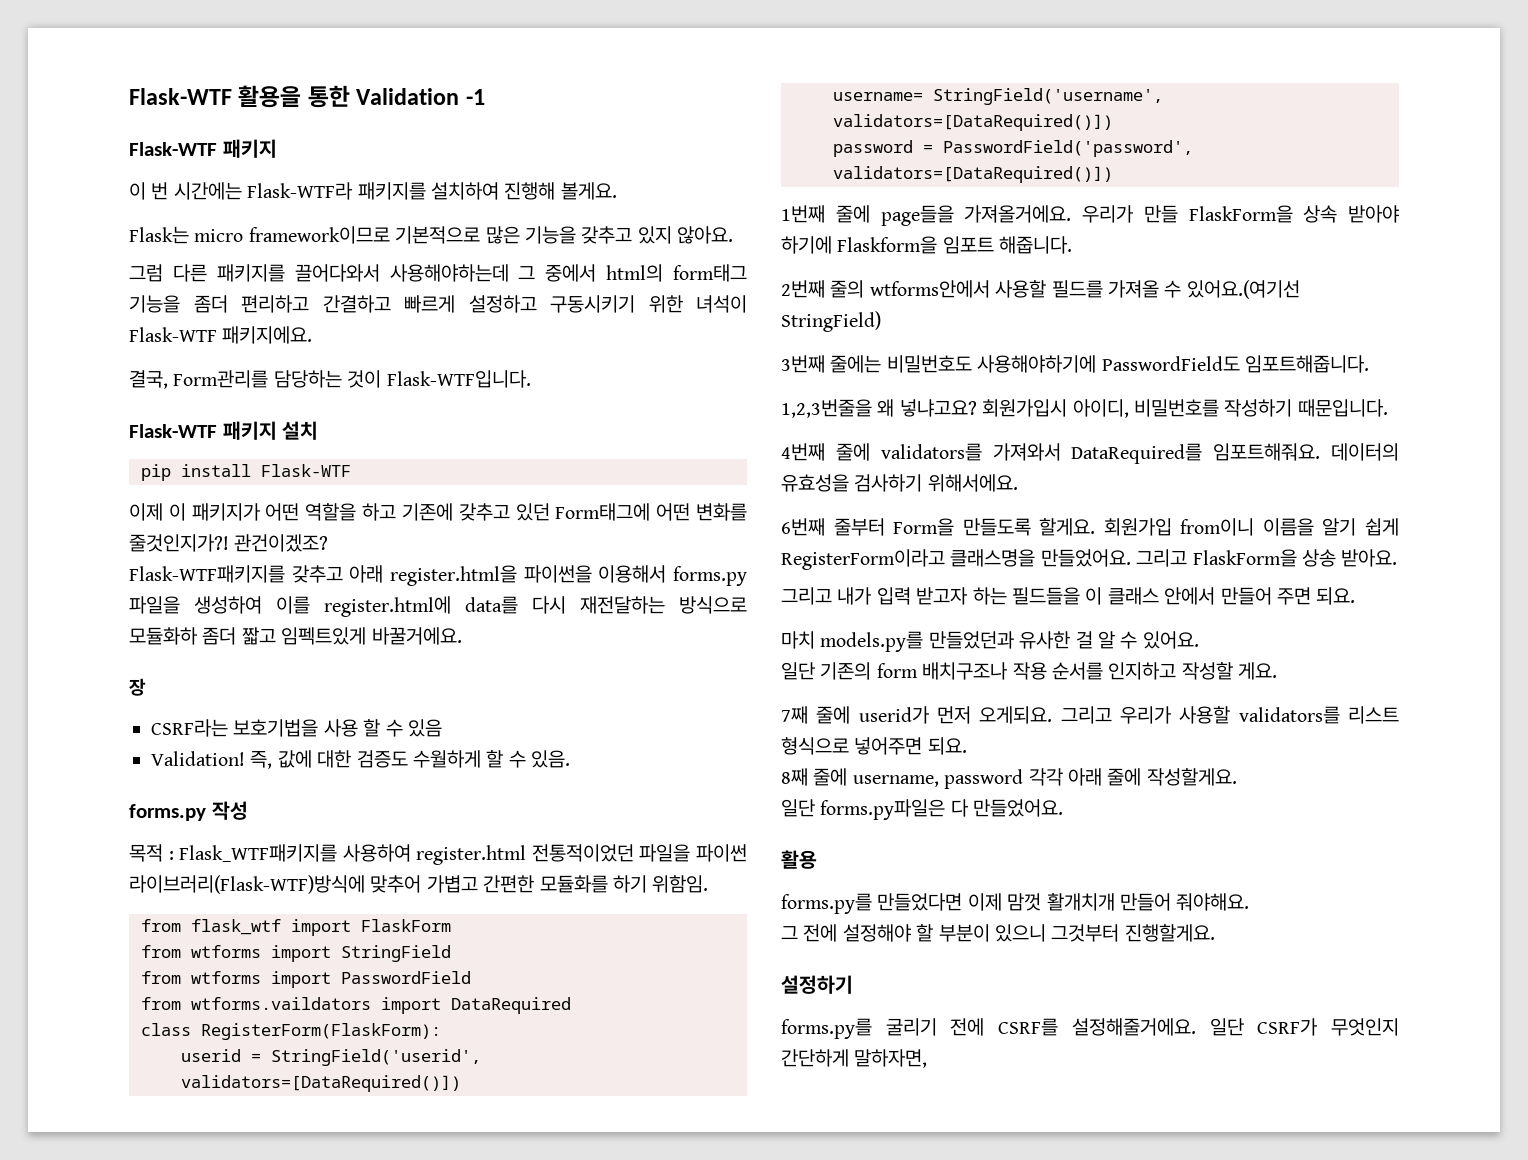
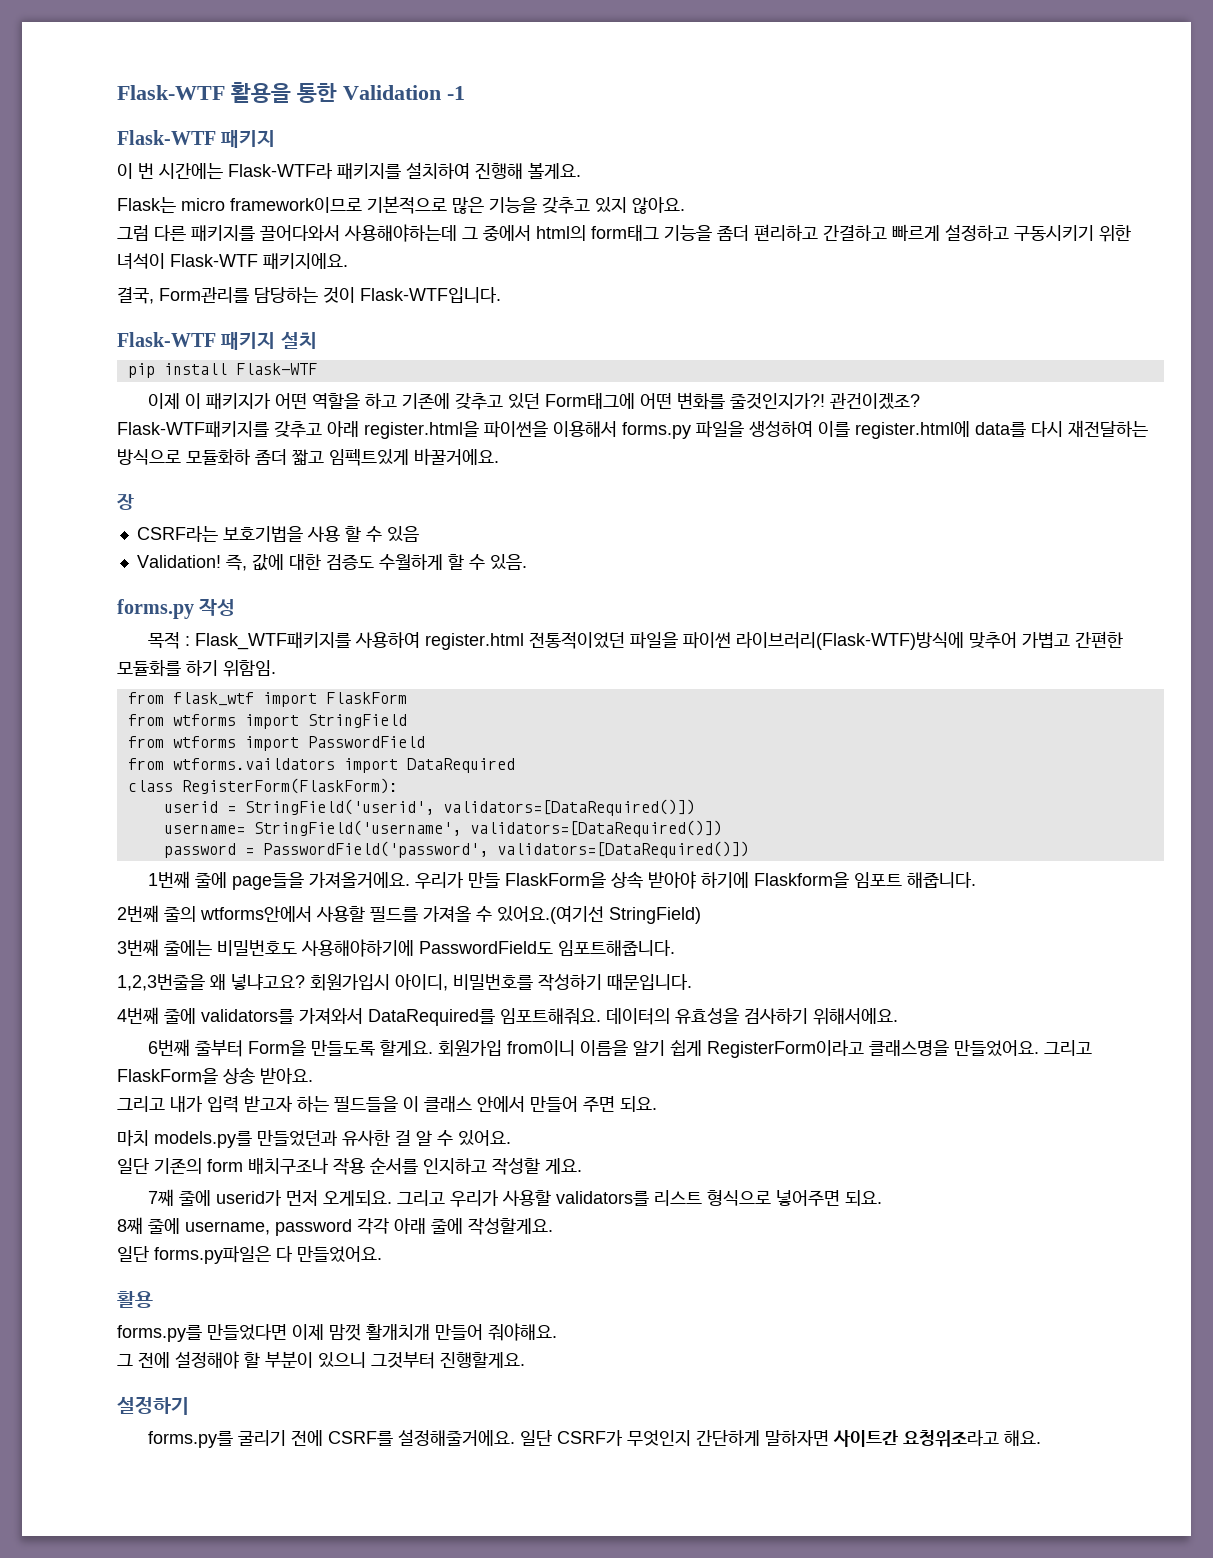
[854,1049,928,1068] 말하자면, -> [764,1430,1041,1447] 말하자면 사이트간 요청위조라고 해요.

